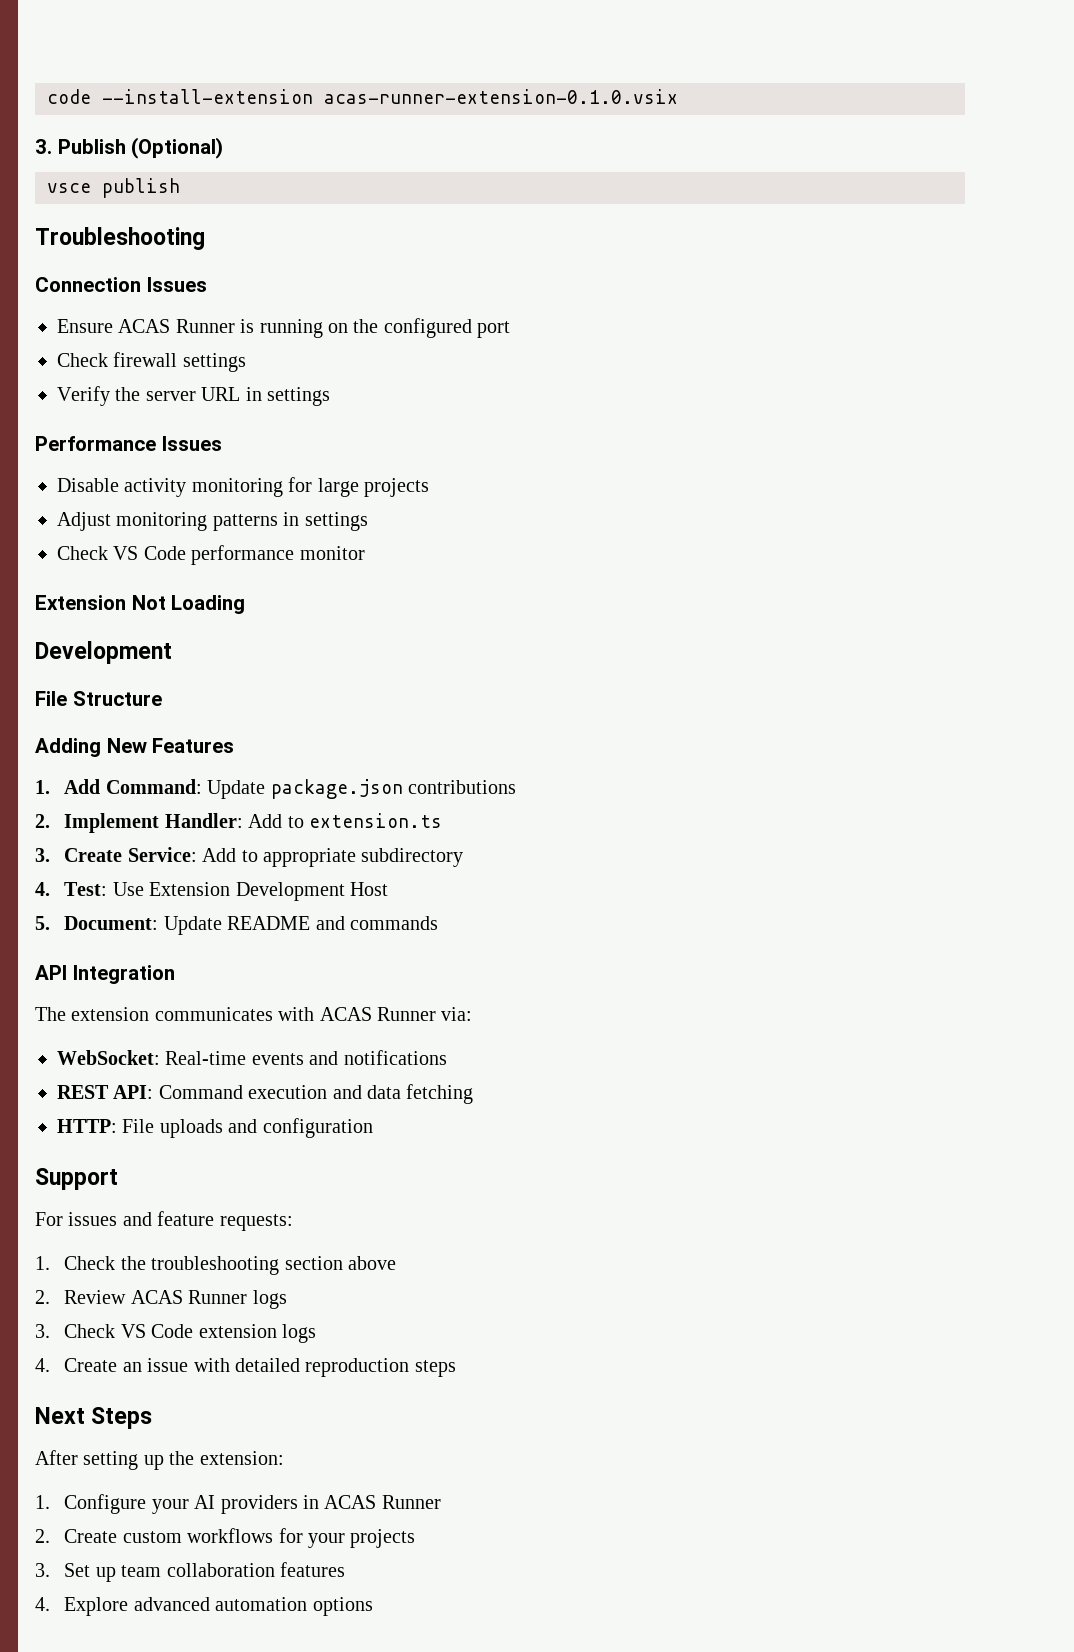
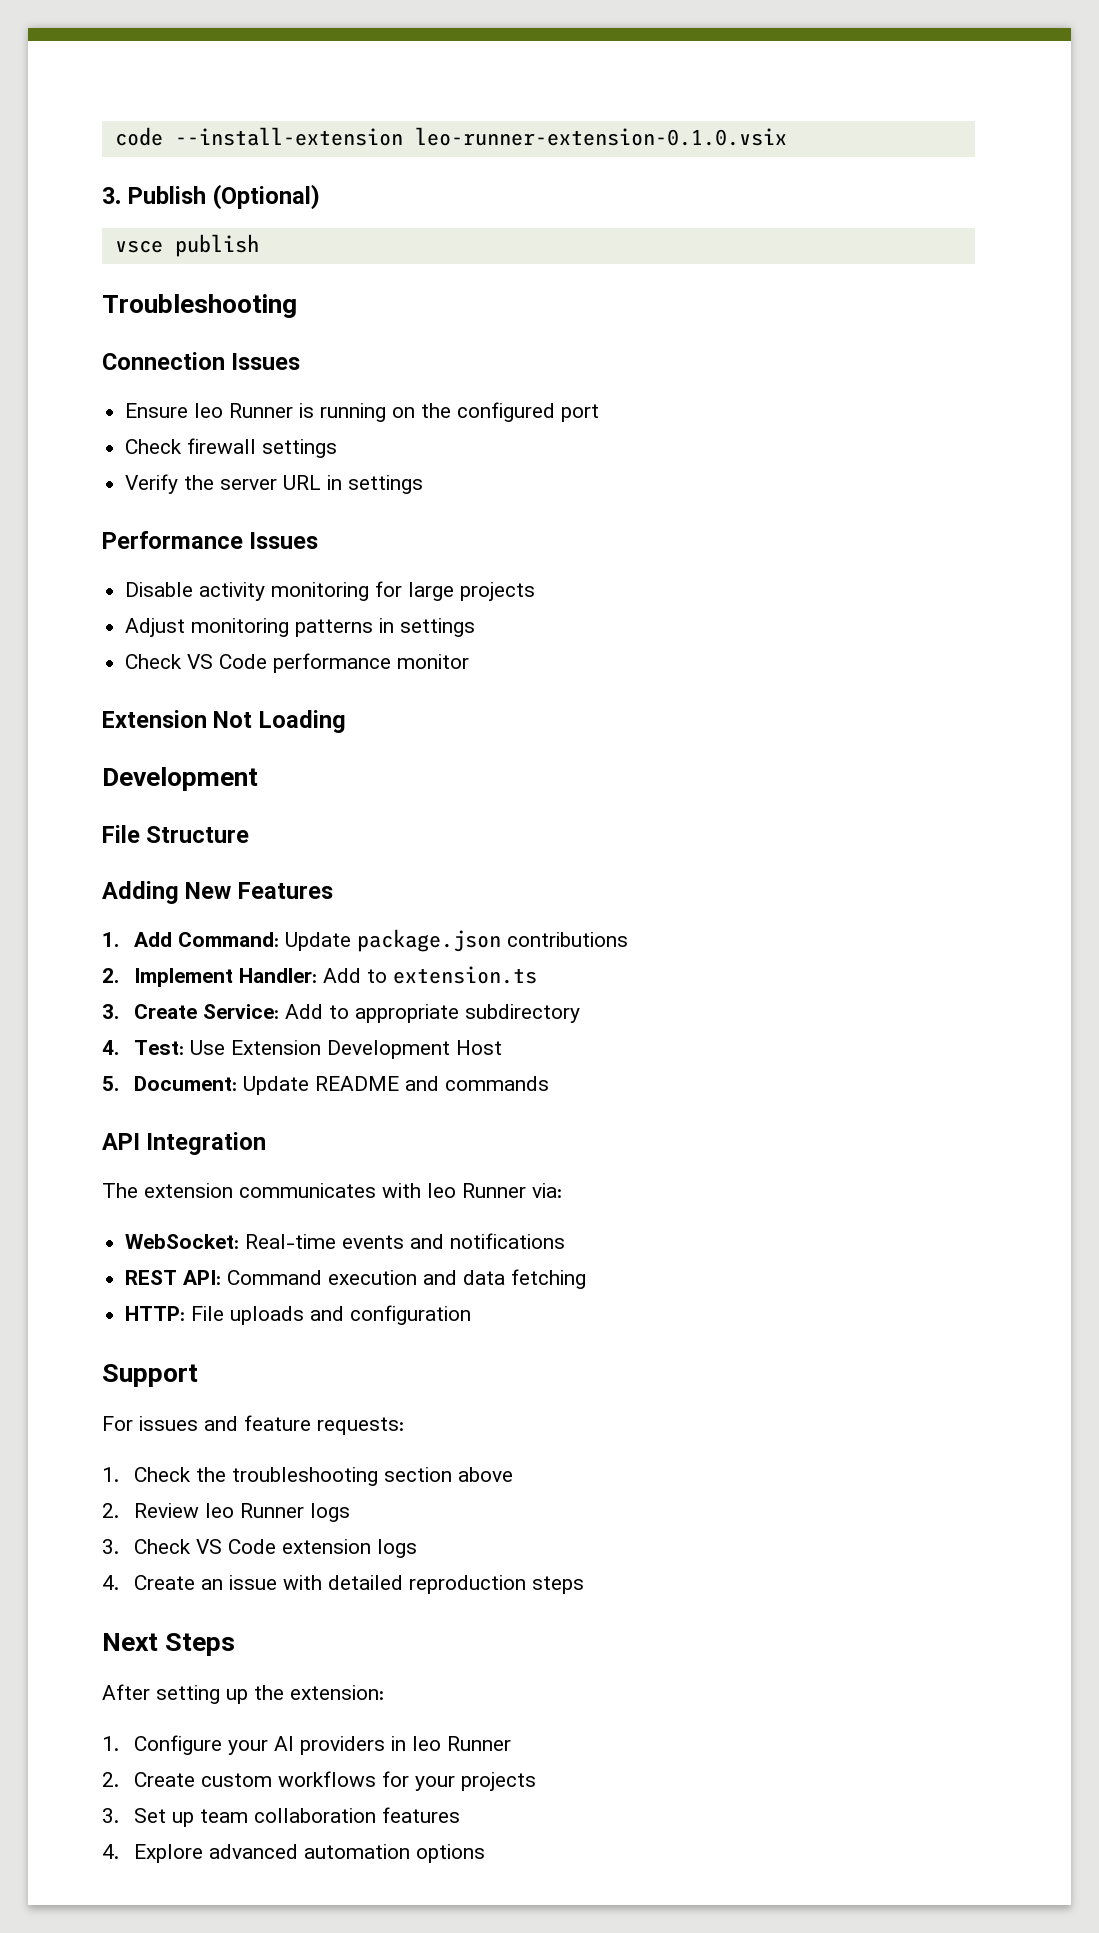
[324,89,678,104] acas-runner-extension-0.1.0.vsix -> [414,127,787,146] leo-runner-extension-0.1.0.vsix
[118,319,171,333] ACAS -> [194,403,224,418] leo
[319,1007,372,1021] ACAS -> [427,1183,456,1198] leo
[130,1290,183,1304] ACAS -> [205,1503,235,1518] leo
[324,1495,377,1509] ACAS -> [412,1736,442,1751] leo

